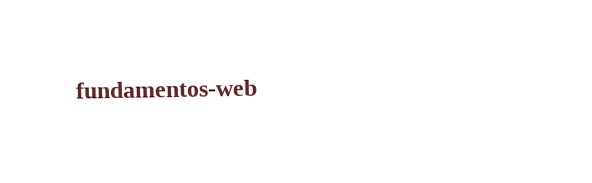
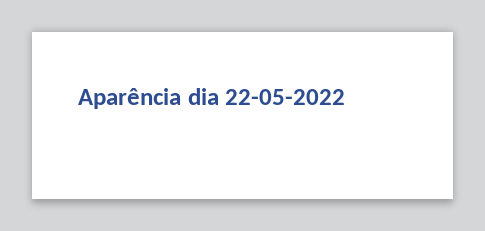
[75,79,258,99] fundamentos-web -> [78,88,346,109] Aparência dia 22-05-2022

